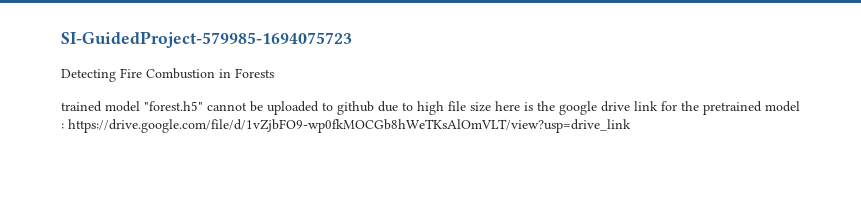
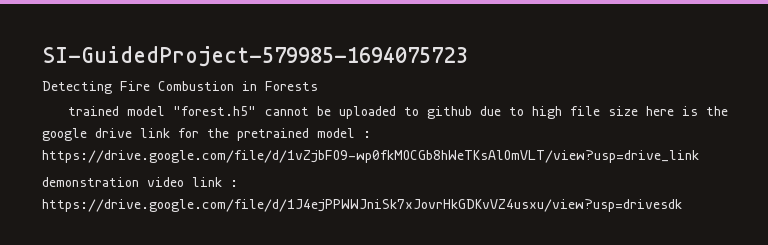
(631, 126) none -> [42,177,238,187] [42,199,682,212] // demonstration video link : https://drive.google.com/file/d/1J4ejPPWWJniSk7xJovrHkGDKvVZ4usxu/view?usp=drivesdk

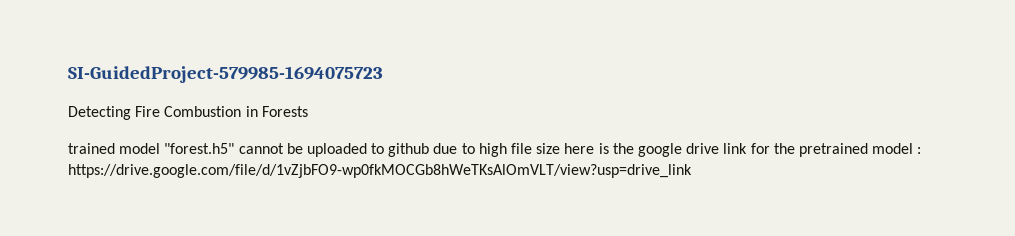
[42,177,238,187] [42,199,682,212] // demonstration video link : https://drive.google.com/file/d/1J4ejPPWWJniSk7xJovrHkGDKvVZ4usxu/view?usp=drivesdk -> (692, 171) none

